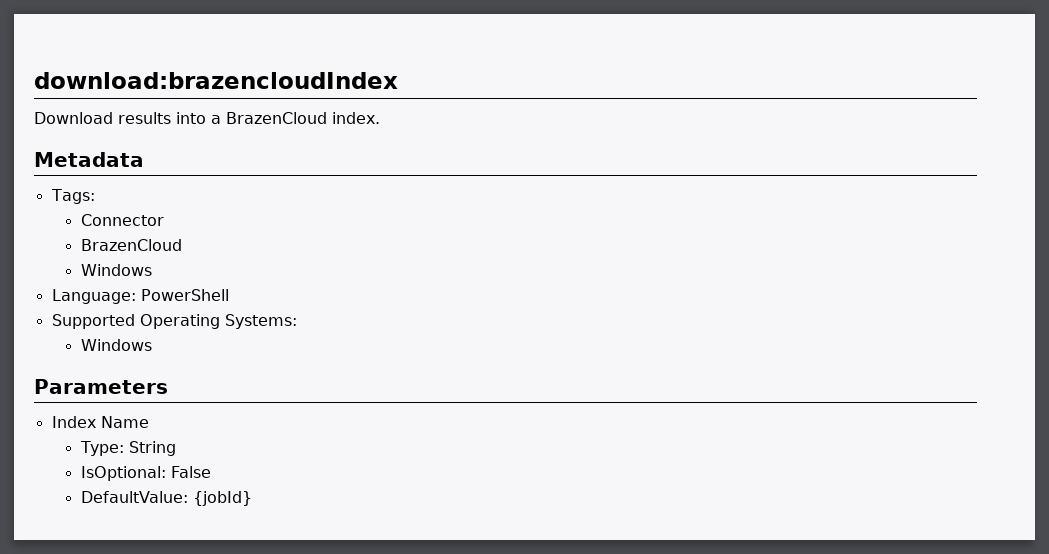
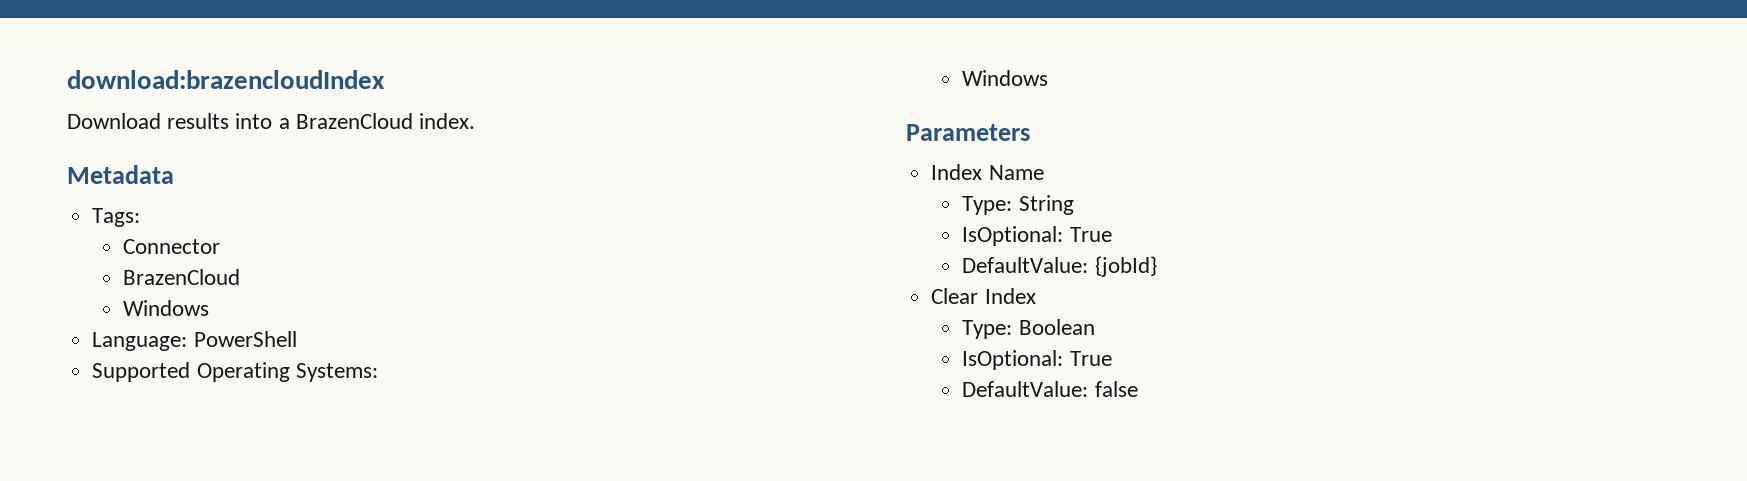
[170,466,212,478] False -> [1069,227,1112,242] True
(253, 498) none -> [931,288,1036,304] [962,319,1095,339] [962,350,1112,370] [962,381,1138,397] // Clear Index // Type: Boolean // IsOptional: True // DefaultValue: false

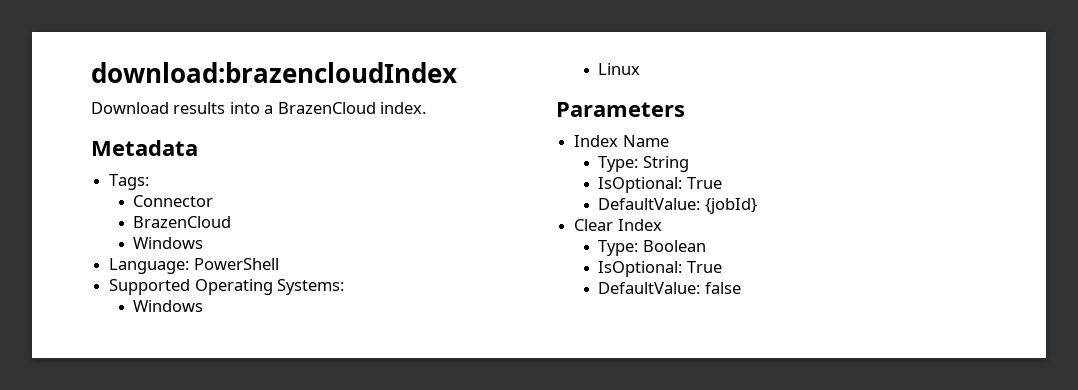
(1049, 78) none -> [598,63,641,75] // Linux

